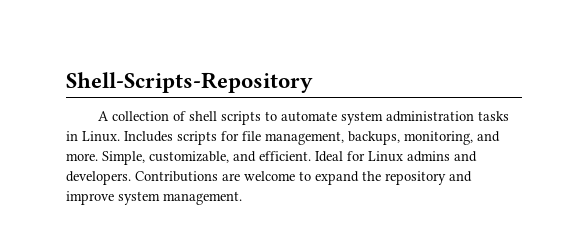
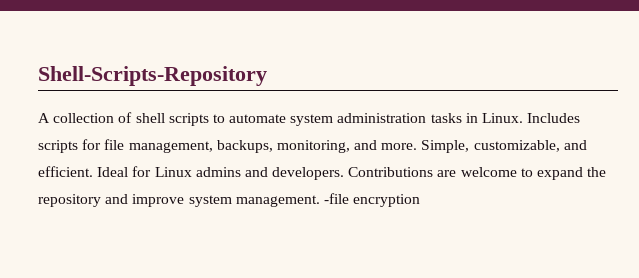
(242, 198) none -> [323,193,421,207] -file encryption

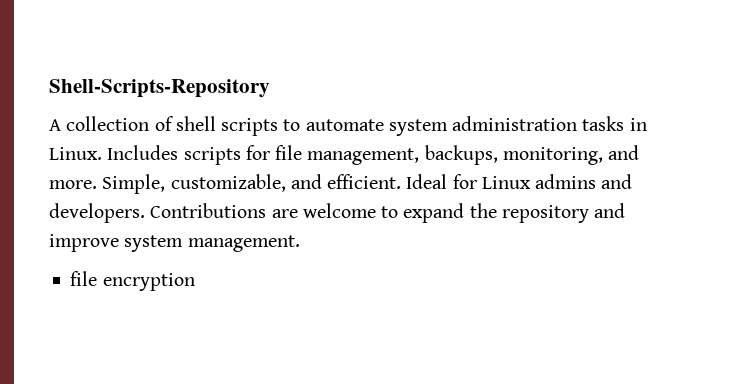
[323,193,349,204] -file -> [70,271,98,286] // file

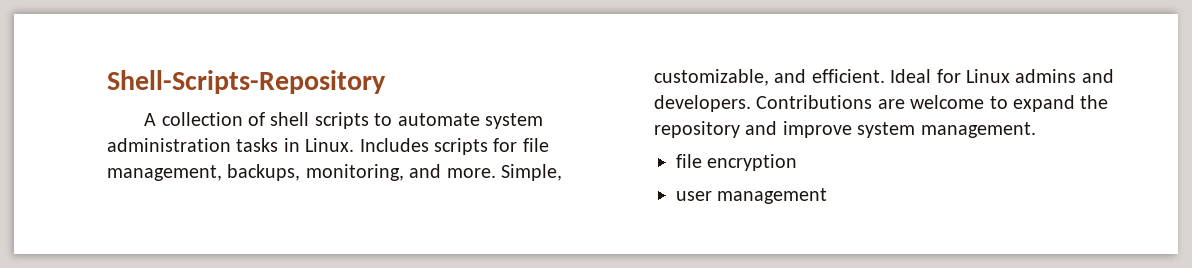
(195, 282) none -> [676,188,828,204] // user management

